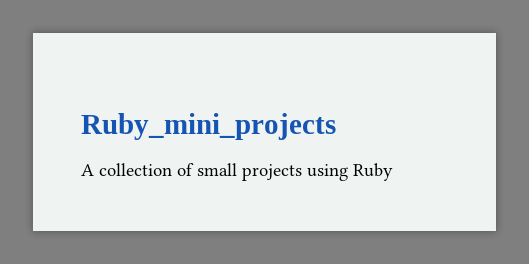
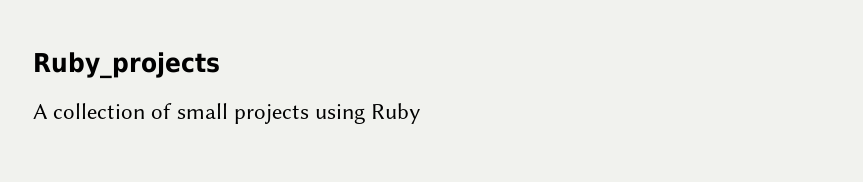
[81,113,336,140] Ruby_mini_projects -> [33,52,220,79] Ruby_projects

